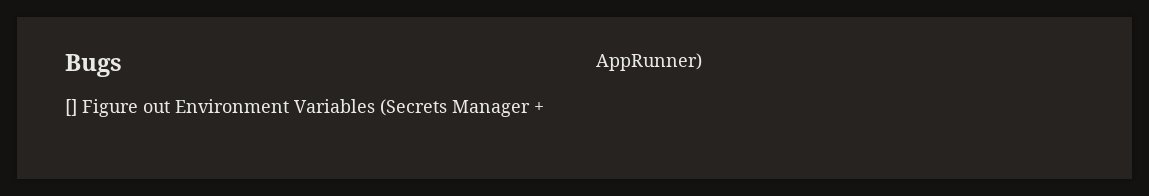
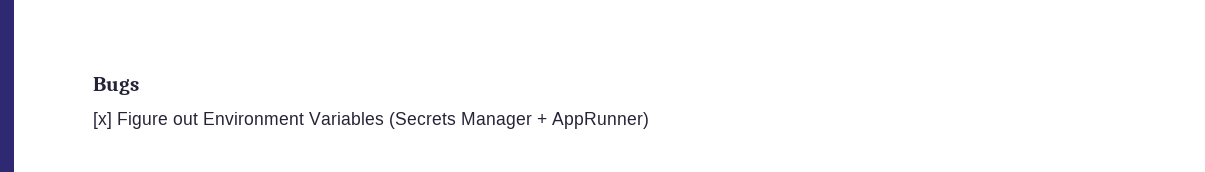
[65,99,77,116] [] -> [93,112,112,129] [x]

